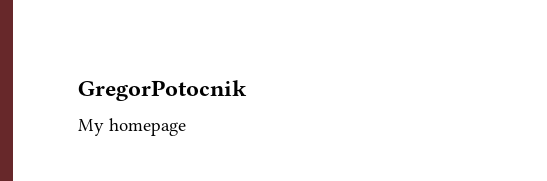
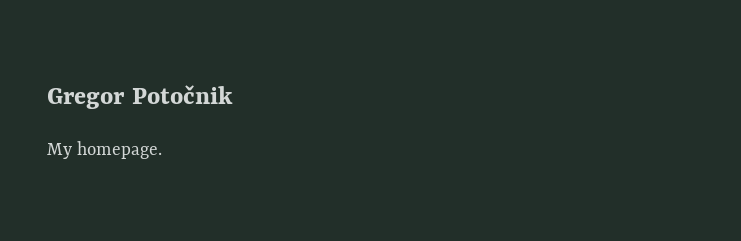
[78,80,247,101] GregorPotocnik -> [47,85,233,109] Gregor Potočnik
[109,118,186,136] homepage -> [77,141,163,159] homepage.

